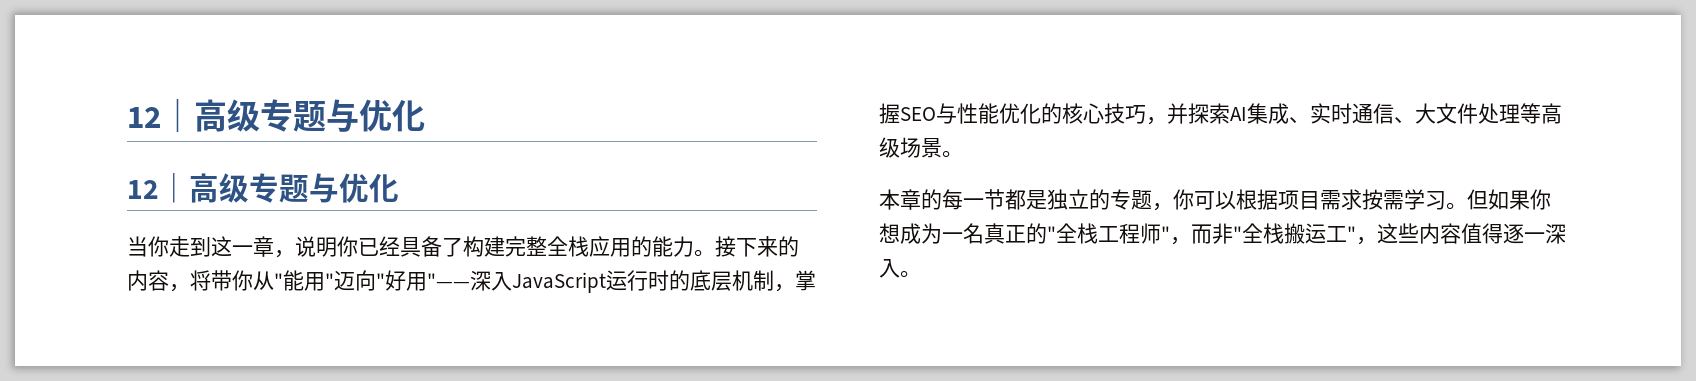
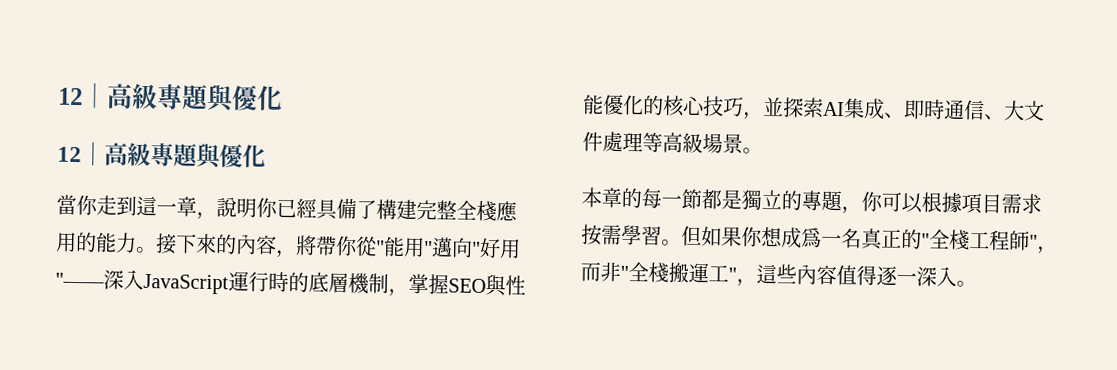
[127,99,392,133] 12｜高级专题与优 -> [58,83,258,113] 12｜高級專題與優
[219,173,399,203] [127,236,484,258] 级专题与优化 // 当你走到这一章，说明你已经具备了构 -> [127,142,266,170] [56,194,397,221] 級專題與優化 // 當你走到這一章，說明你已經具備了構
[568,236,610,257] 栈应 -> [476,200,518,222] 棧應
[757,236,799,257] [127,270,274,292] 来的内容，将带你从 -> [195,233,378,259] 來的內容，將帶你從
[334,270,355,291] 迈 -> [431,237,453,258] 邁
[606,270,753,291] 运行时的底层机 -> [228,271,370,295] 運行時的底層機
[936,103,1020,124] 与性能优 -> [485,273,526,297] [583,94,624,115] 與性能優
[1167,103,1188,124] 并 -> [763,96,784,117] 並
[1310,103,1352,124] 实时 -> [903,99,945,120] 即時
[1478,103,1562,124] [879,137,921,158] 处理等高级场 -> [602,131,723,154] 處理等高級場
[984,189,1152,210] 节都是独立的专题 -> [681,188,843,212] 節都是獨立的專題
[1257,189,1299,210] 据项 -> [941,192,982,215] 據項
[1404,189,1446,210] 学习 -> [621,224,662,246] 學習
[921,223,942,244] 为 -> [801,227,822,248] 爲
[1077,223,1161,244] 栈工程师 -> [949,229,1030,251] 棧工程師
[1263,223,1326,244] 栈搬运 -> [648,262,709,284] 棧搬運
[1377,223,1440,244] 这些内 -> [756,263,817,285] 這些內

